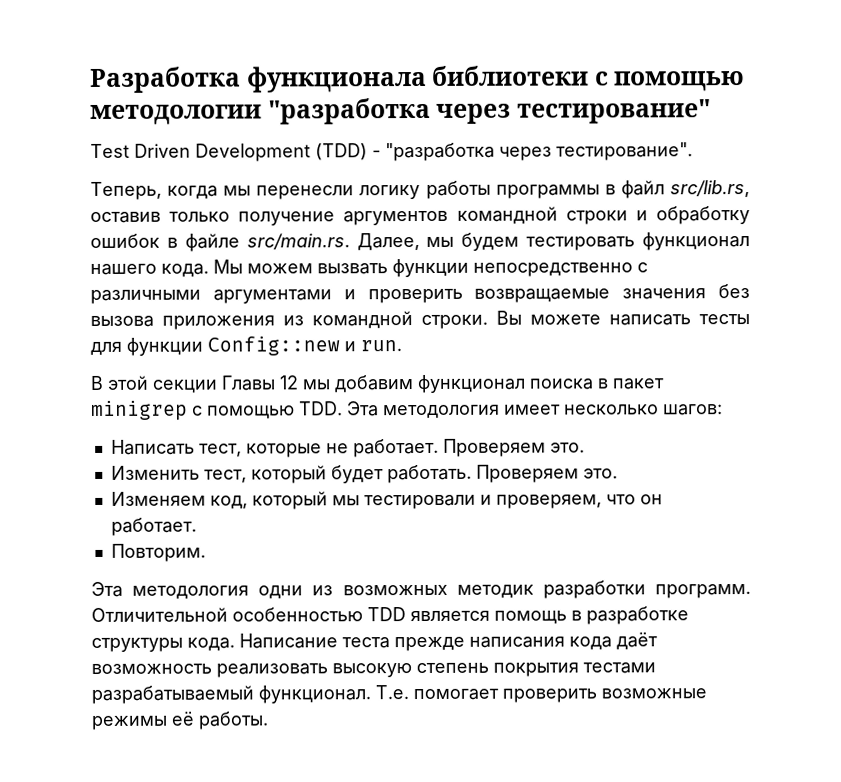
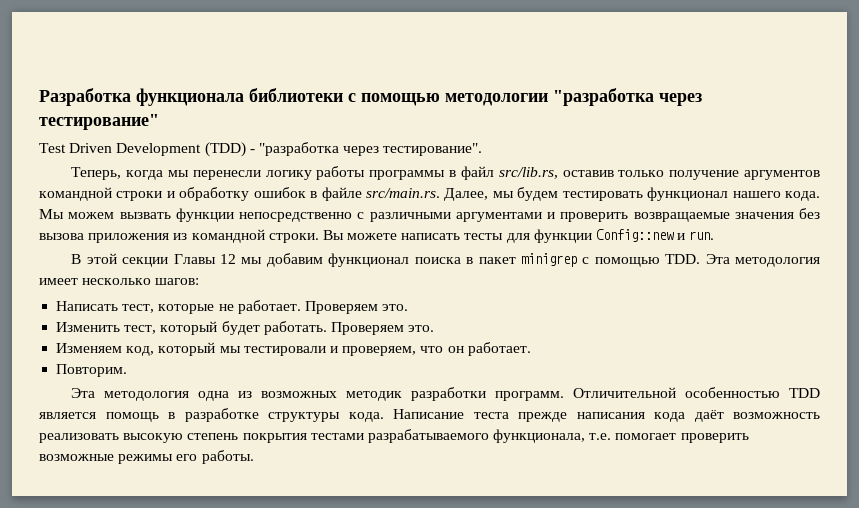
[258,585,304,599] одни -> [198,391,230,401] одна
[91,685,409,704] разрабатываемый функционал. Т.е. -> [367,429,612,443] разрабатываемого функционала, т.е.
[171,711,194,726] её -> [176,454,198,461] его

